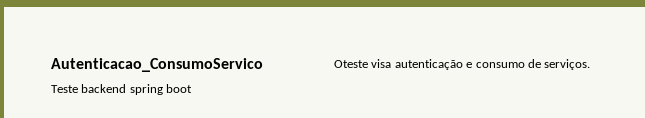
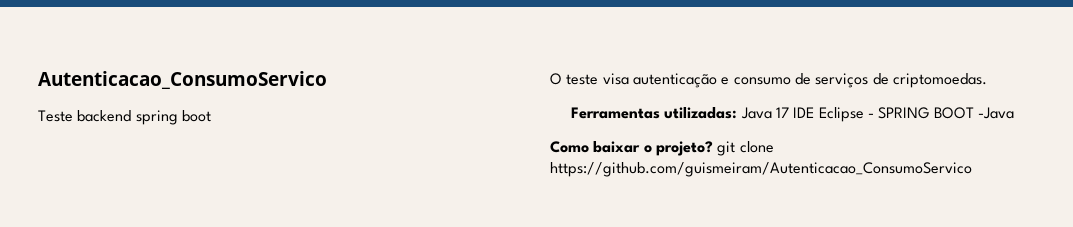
[334,60,368,68] Oteste -> [550,73,599,85] O teste
[544,59,591,70] serviços. -> [815,73,987,88] [571,107,1014,122] [550,141,774,156] [550,162,972,177] serviços de criptomoedas. // Ferramentas utilizadas: Java 17 IDE Eclipse - SPRING BOOT -Java // Como baixar o projeto? git clone https://github.com/guismeiram/Autenticacao_ConsumoServico

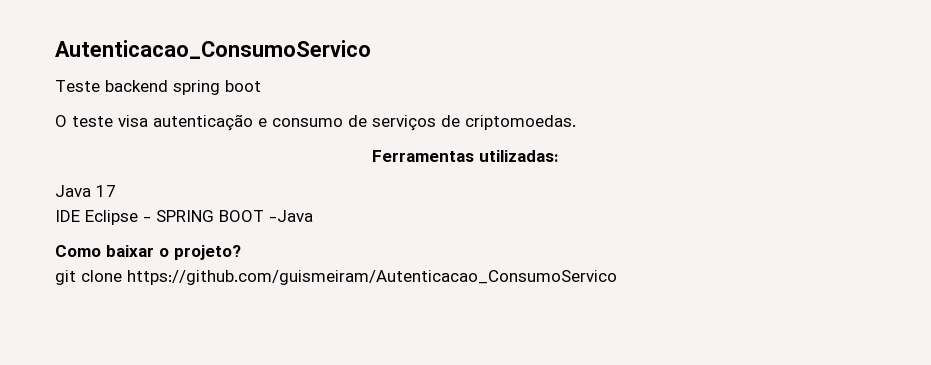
(738, 113) none -> (559, 156) //
(790, 112) none -> (116, 191) //
(713, 148) none -> (241, 252) //

